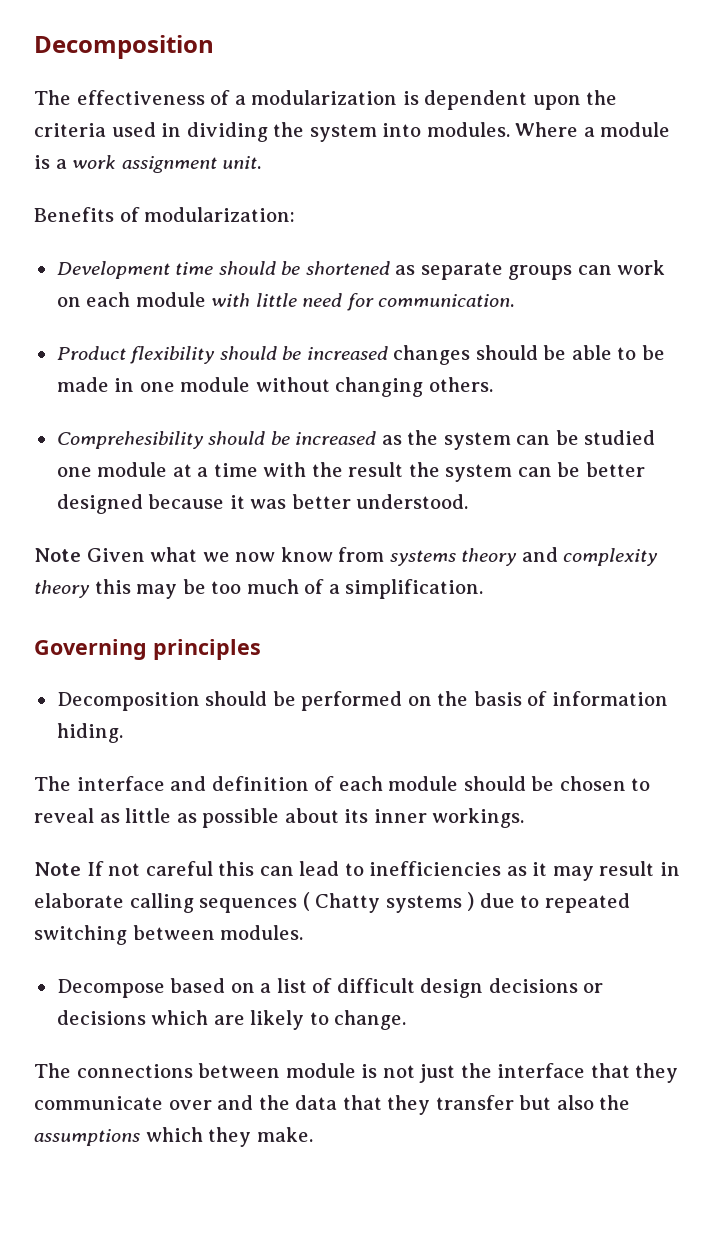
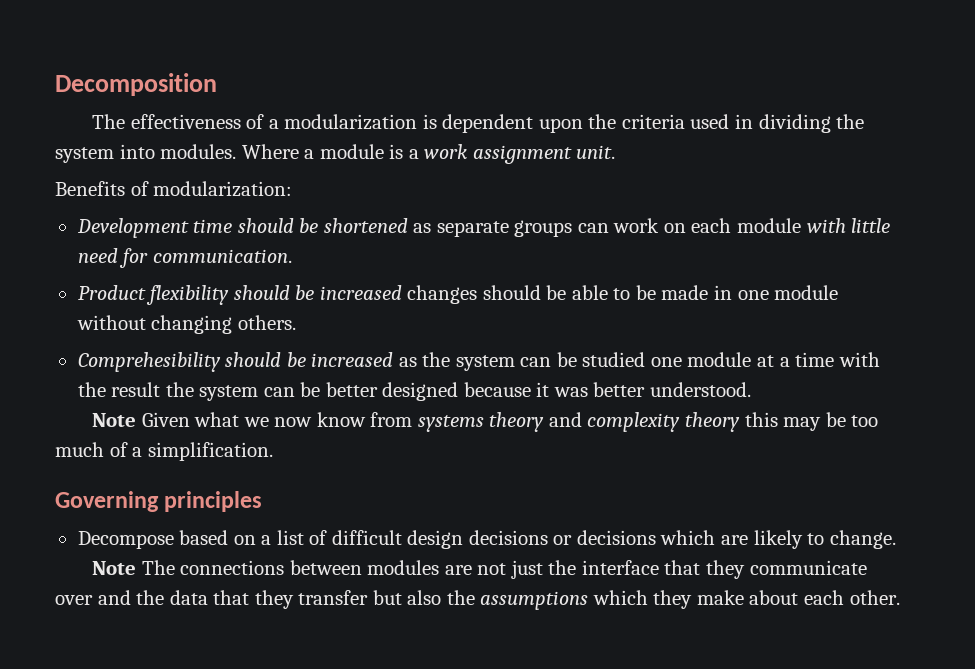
[56,691,668,711] [56,723,123,743] [34,776,651,791] [34,808,525,828] [34,861,680,881] [34,892,630,913] [34,925,304,945] // Decomposition should be performed on the basis of information hiding. // The interface and definition of each module should be chosen to reveal as little as possible about its inner workings. // Note If not careful this can lead to inefficiencies as it may result in elaborate calling sequences ( Chatty systems ) due to repeated switching between modules. -> (263, 501) none
(407, 1020) none -> [92,561,137,575] Note
[285,1063,378,1078] module is -> [367,560,472,575] modules are
[256,1127,313,1142] make. -> [696,590,900,605] make about each other.

